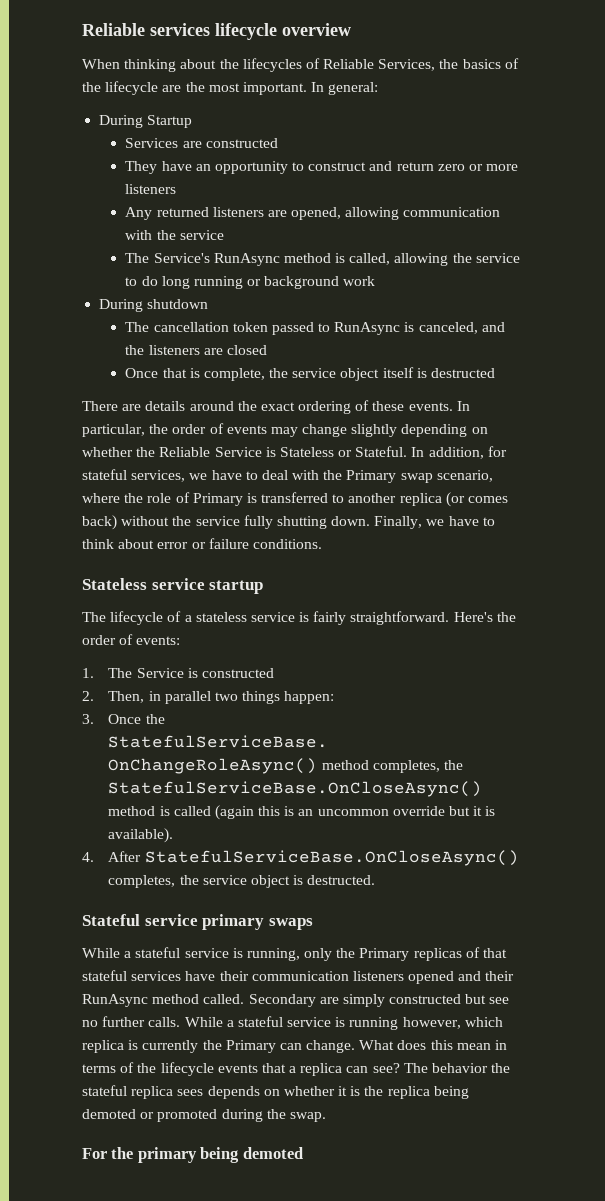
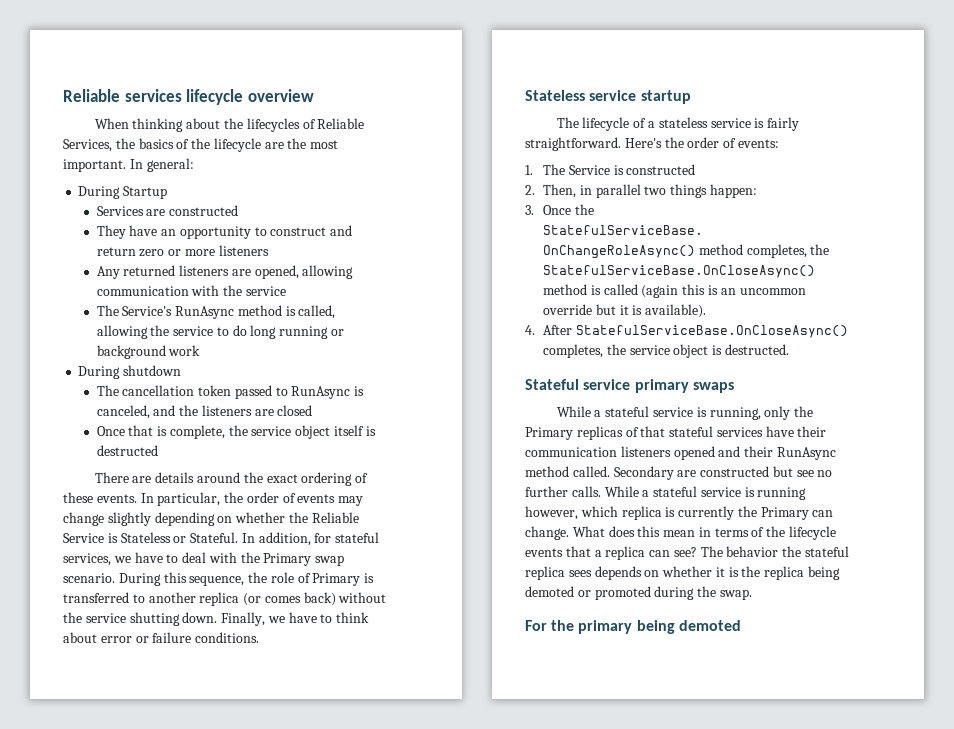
[436,470,493,482] [82,493,120,503] scenario, where -> [63,572,245,586] scenario. During this sequence,
[243,515,273,529] fully -> (126, 618) none
[342,994,385,1007] simply -> (697, 473) none

